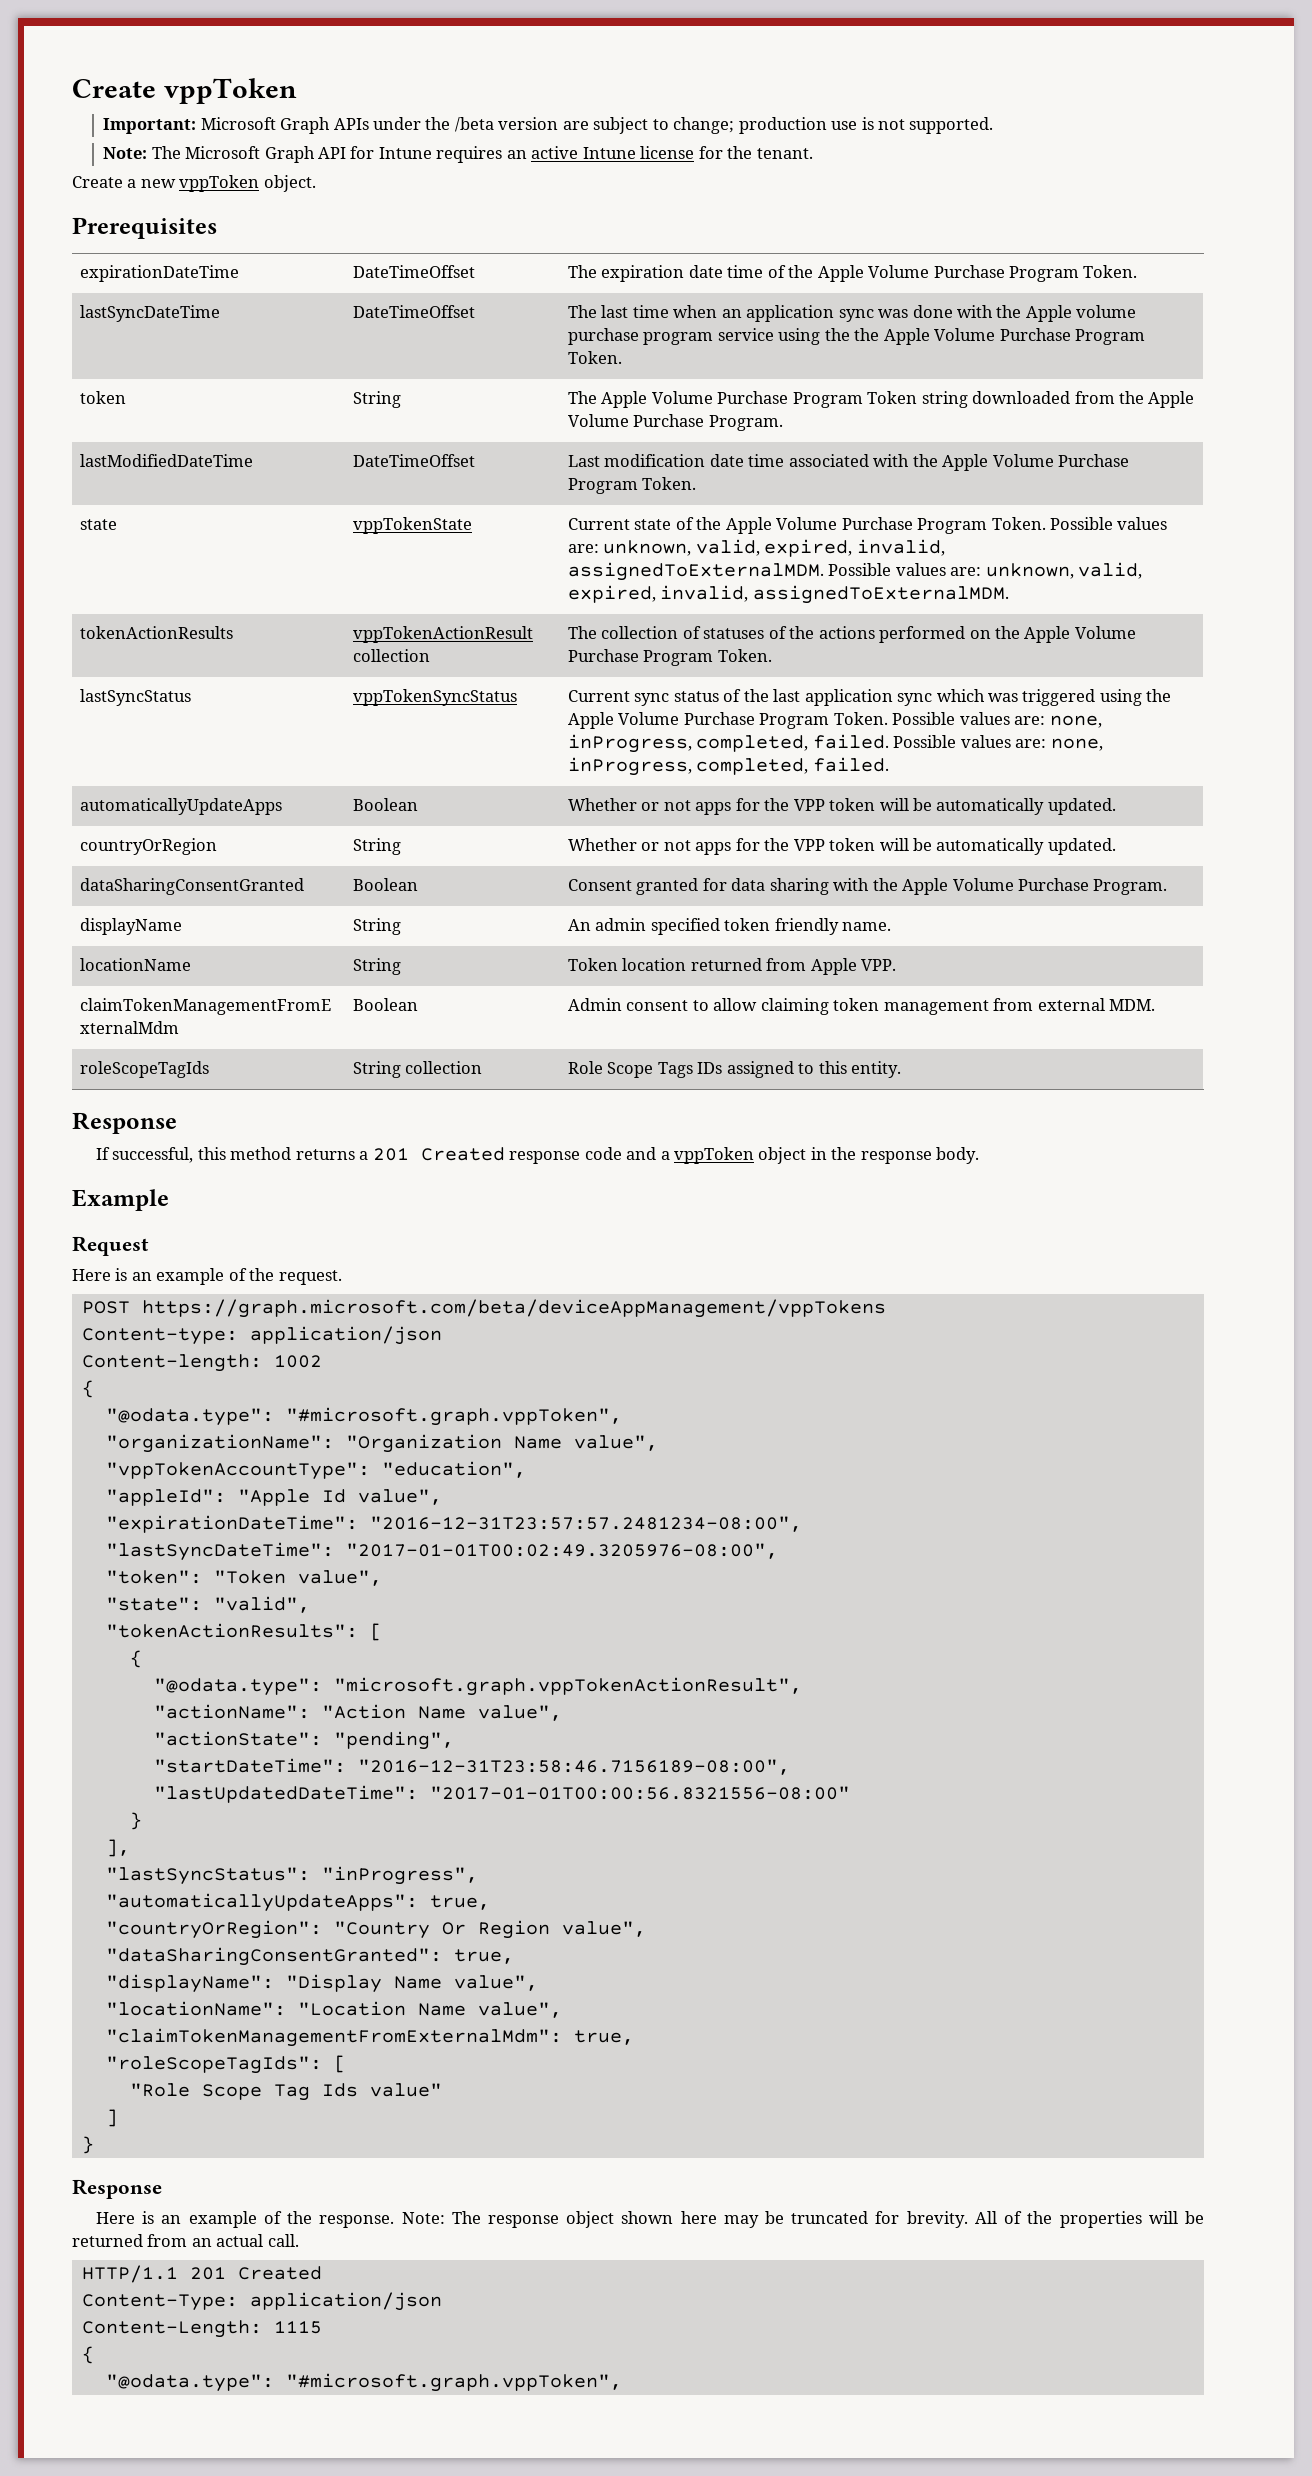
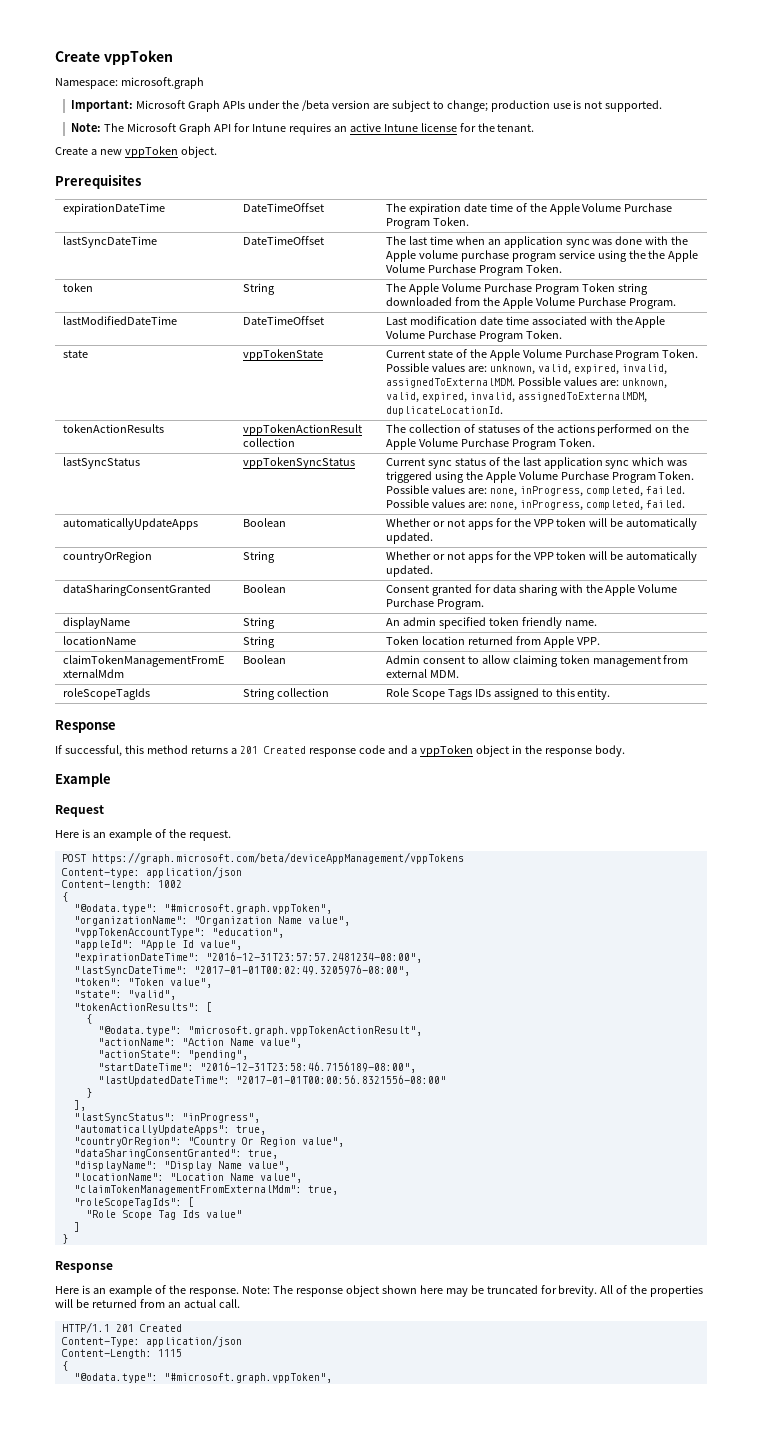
(297, 91) none -> [55,77,204,89] // Namespace: microsoft.graph
[752,585,1009,604] assignedToExternalMDM. -> [517,392,647,403] [385,406,503,416] assignedToExternalMDM, duplicateLocationId.

